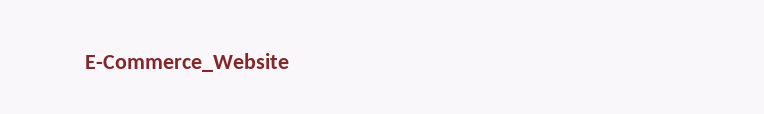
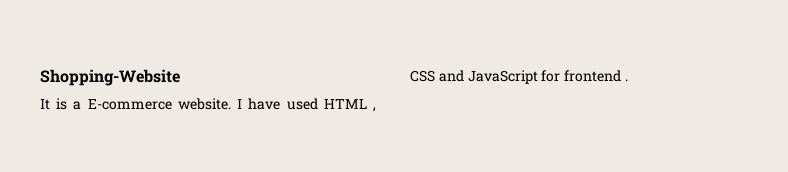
[85,53,289,72] E-Commerce_Website -> [40,69,180,86] [40,98,377,112] [410,70,628,84] Shopping-Website // It is a E-commerce website. I have used HTML , CSS and JavaScript for frontend .

